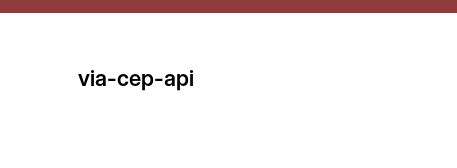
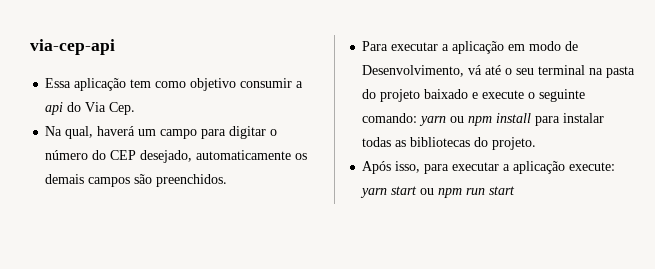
(194, 80) none -> [45,78,304,91] [45,102,136,115] [45,126,278,139] [45,150,308,163] [45,174,228,187] [362,41,579,54] [362,65,636,78] [362,89,586,102] [362,113,605,126] [362,137,537,150] [362,161,616,174] [360,186,516,198] // Essa aplicação tem como objetivo consumir a api do Via Cep. // Na qual, haverá um campo para digitar o número do CEP desejado, automaticamente os demais campos são preenchidos. // Para executar a aplicação em modo de Desenvolvimento, vá até o seu terminal na pasta do projeto baixado e execute o seguinte comando: yarn ou npm install para instalar todas as bibliotecas do projeto. // Após isso, para executar a aplicação execute: yarn start ou npm run start

